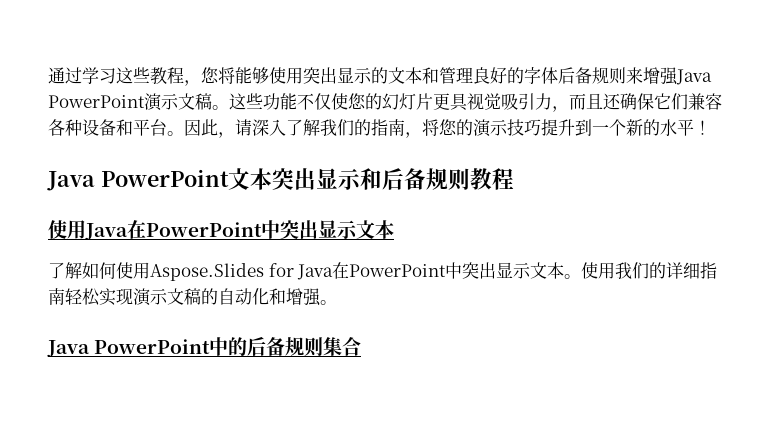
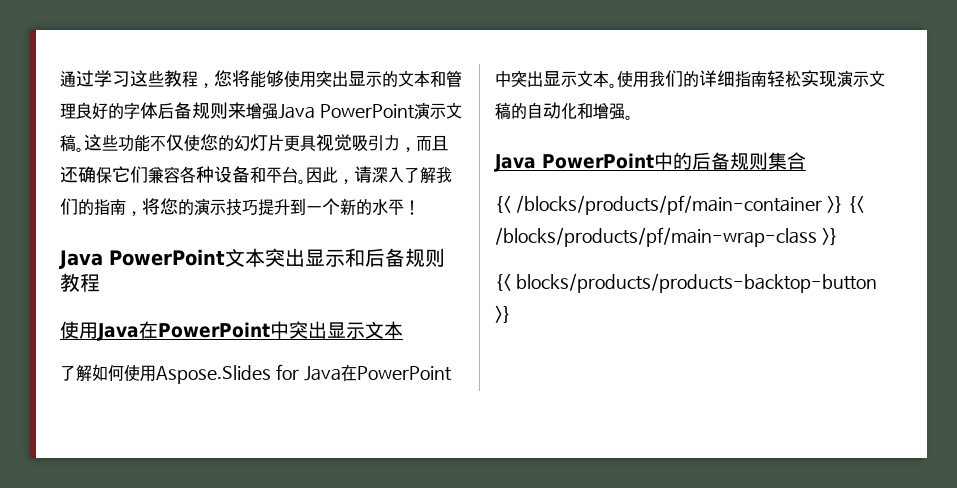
(362, 346) none -> [495,195,864,215] [495,227,838,247] [495,273,877,293] [495,306,511,323] // {< /blocks/products/pf/main-container >} {< /blocks/products/pf/main-wrap-class >} // {< blocks/products/products-backtop-button >}

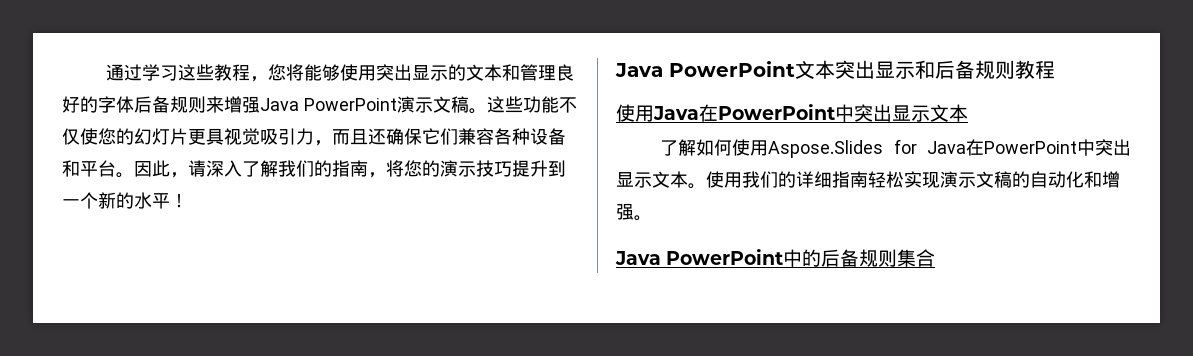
[495,195,864,215] [495,227,838,247] [495,273,877,293] [495,306,511,323] // {< /blocks/products/pf/main-container >} {< /blocks/products/pf/main-wrap-class >} // {< blocks/products/products-backtop-button >} -> (936, 258) none

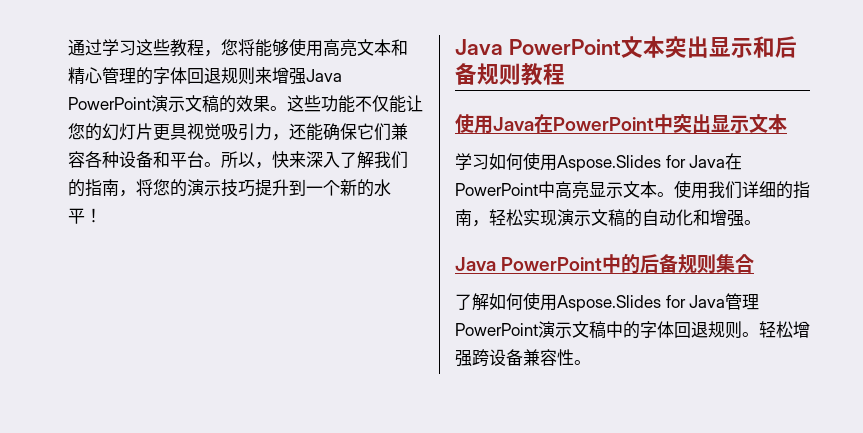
[376,64,575,81] [62,96,170,113] 突出显示的文本和管理良好的字体后备 -> [323,39,408,57] [68,67,221,85] 高亮文本和精心管理的字体回退
(469, 104) none -> [219,95,270,113] 的效果
[80,128,98,145] 使 -> [389,95,423,113] 能让
[332,128,386,145] 而且还 -> [289,123,323,141] 还能
[134,160,206,178] 因此，请 -> [221,151,306,169] 所以，快来
[660,139,697,156] 了解 -> [455,153,489,170] 学习
[1095,139,1131,156] 突出 -> [555,181,589,199] 高亮
[778,171,868,188] 的详细指南 -> [742,181,810,199] [455,209,489,227] 详细的指南，
(936, 258) none -> [455,292,760,312] [455,321,810,339] [455,349,591,367] // 了解如何使用Aspose.Slides for Java管理PowerPoint演示文稿中的字体回退规则。轻松增强跨设备兼容性。

